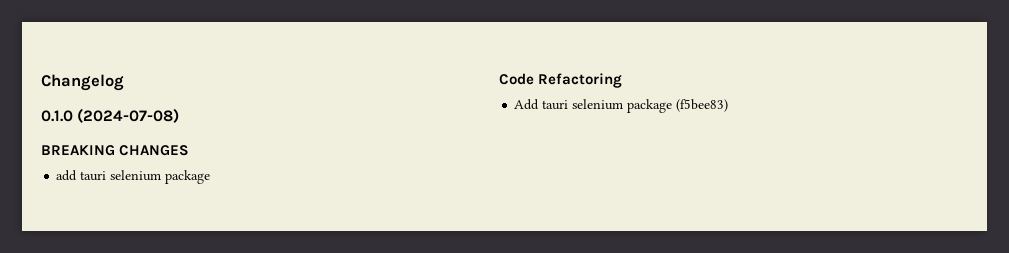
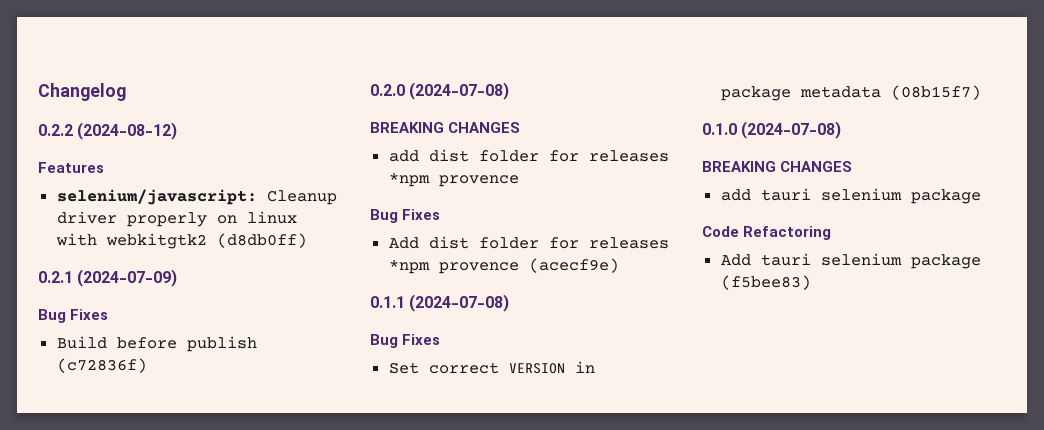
(124, 82) none -> [38,122,178,140] [38,162,104,173] [56,189,337,205] [56,211,297,227] [55,233,307,249] [38,269,178,287] [38,309,109,323] [56,336,257,352] [56,358,147,373] [370,82,510,100] [370,122,521,133] [388,149,669,162] [388,172,519,187] [370,209,441,223] [388,236,669,249] [388,258,619,274] [370,294,510,312] [370,334,441,348] [388,361,595,374] [720,85,981,101] // 0.2.2 (2024-08-12) // Features // selenium/javascript: Cleanup driver properly on linux with webkitgtk2 (d8db0ff) // 0.2.1 (2024-07-09) // Bug Fixes // Build before publish (c72836f) // 0.2.0 (2024-07-08) // BREAKING CHANGES // add dist folder for releases *npm provence // Bug Fixes // Add dist folder for releases *npm provence (acecf9e) // 0.1.1 (2024-07-08) // Bug Fixes // Set correct VERSION in package metadata (08b15f7)

